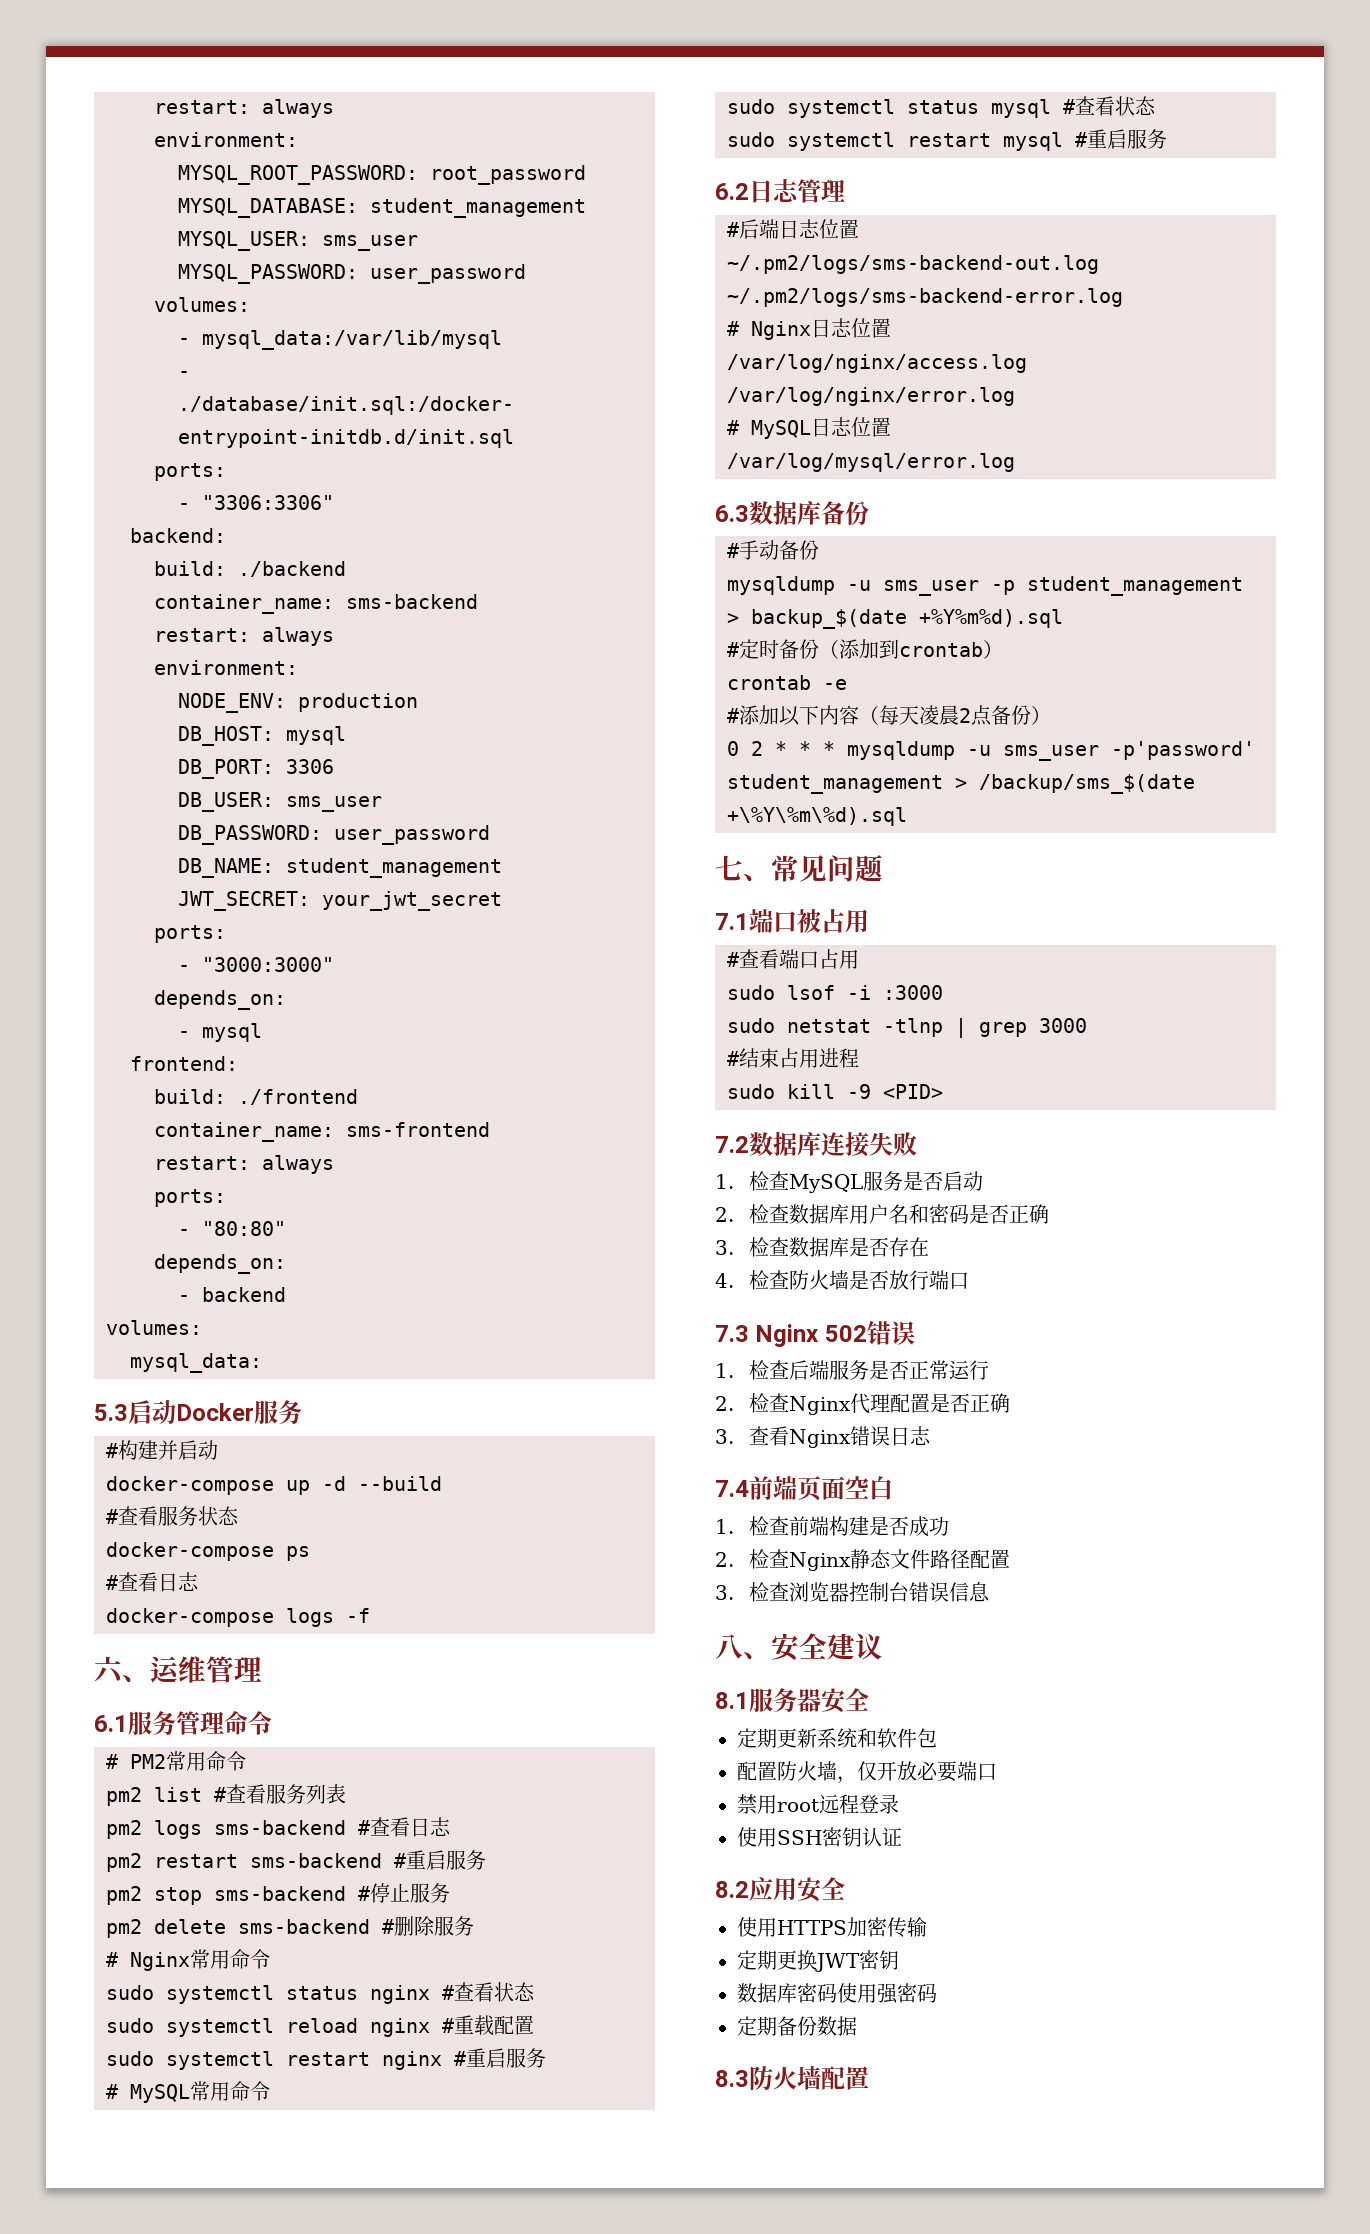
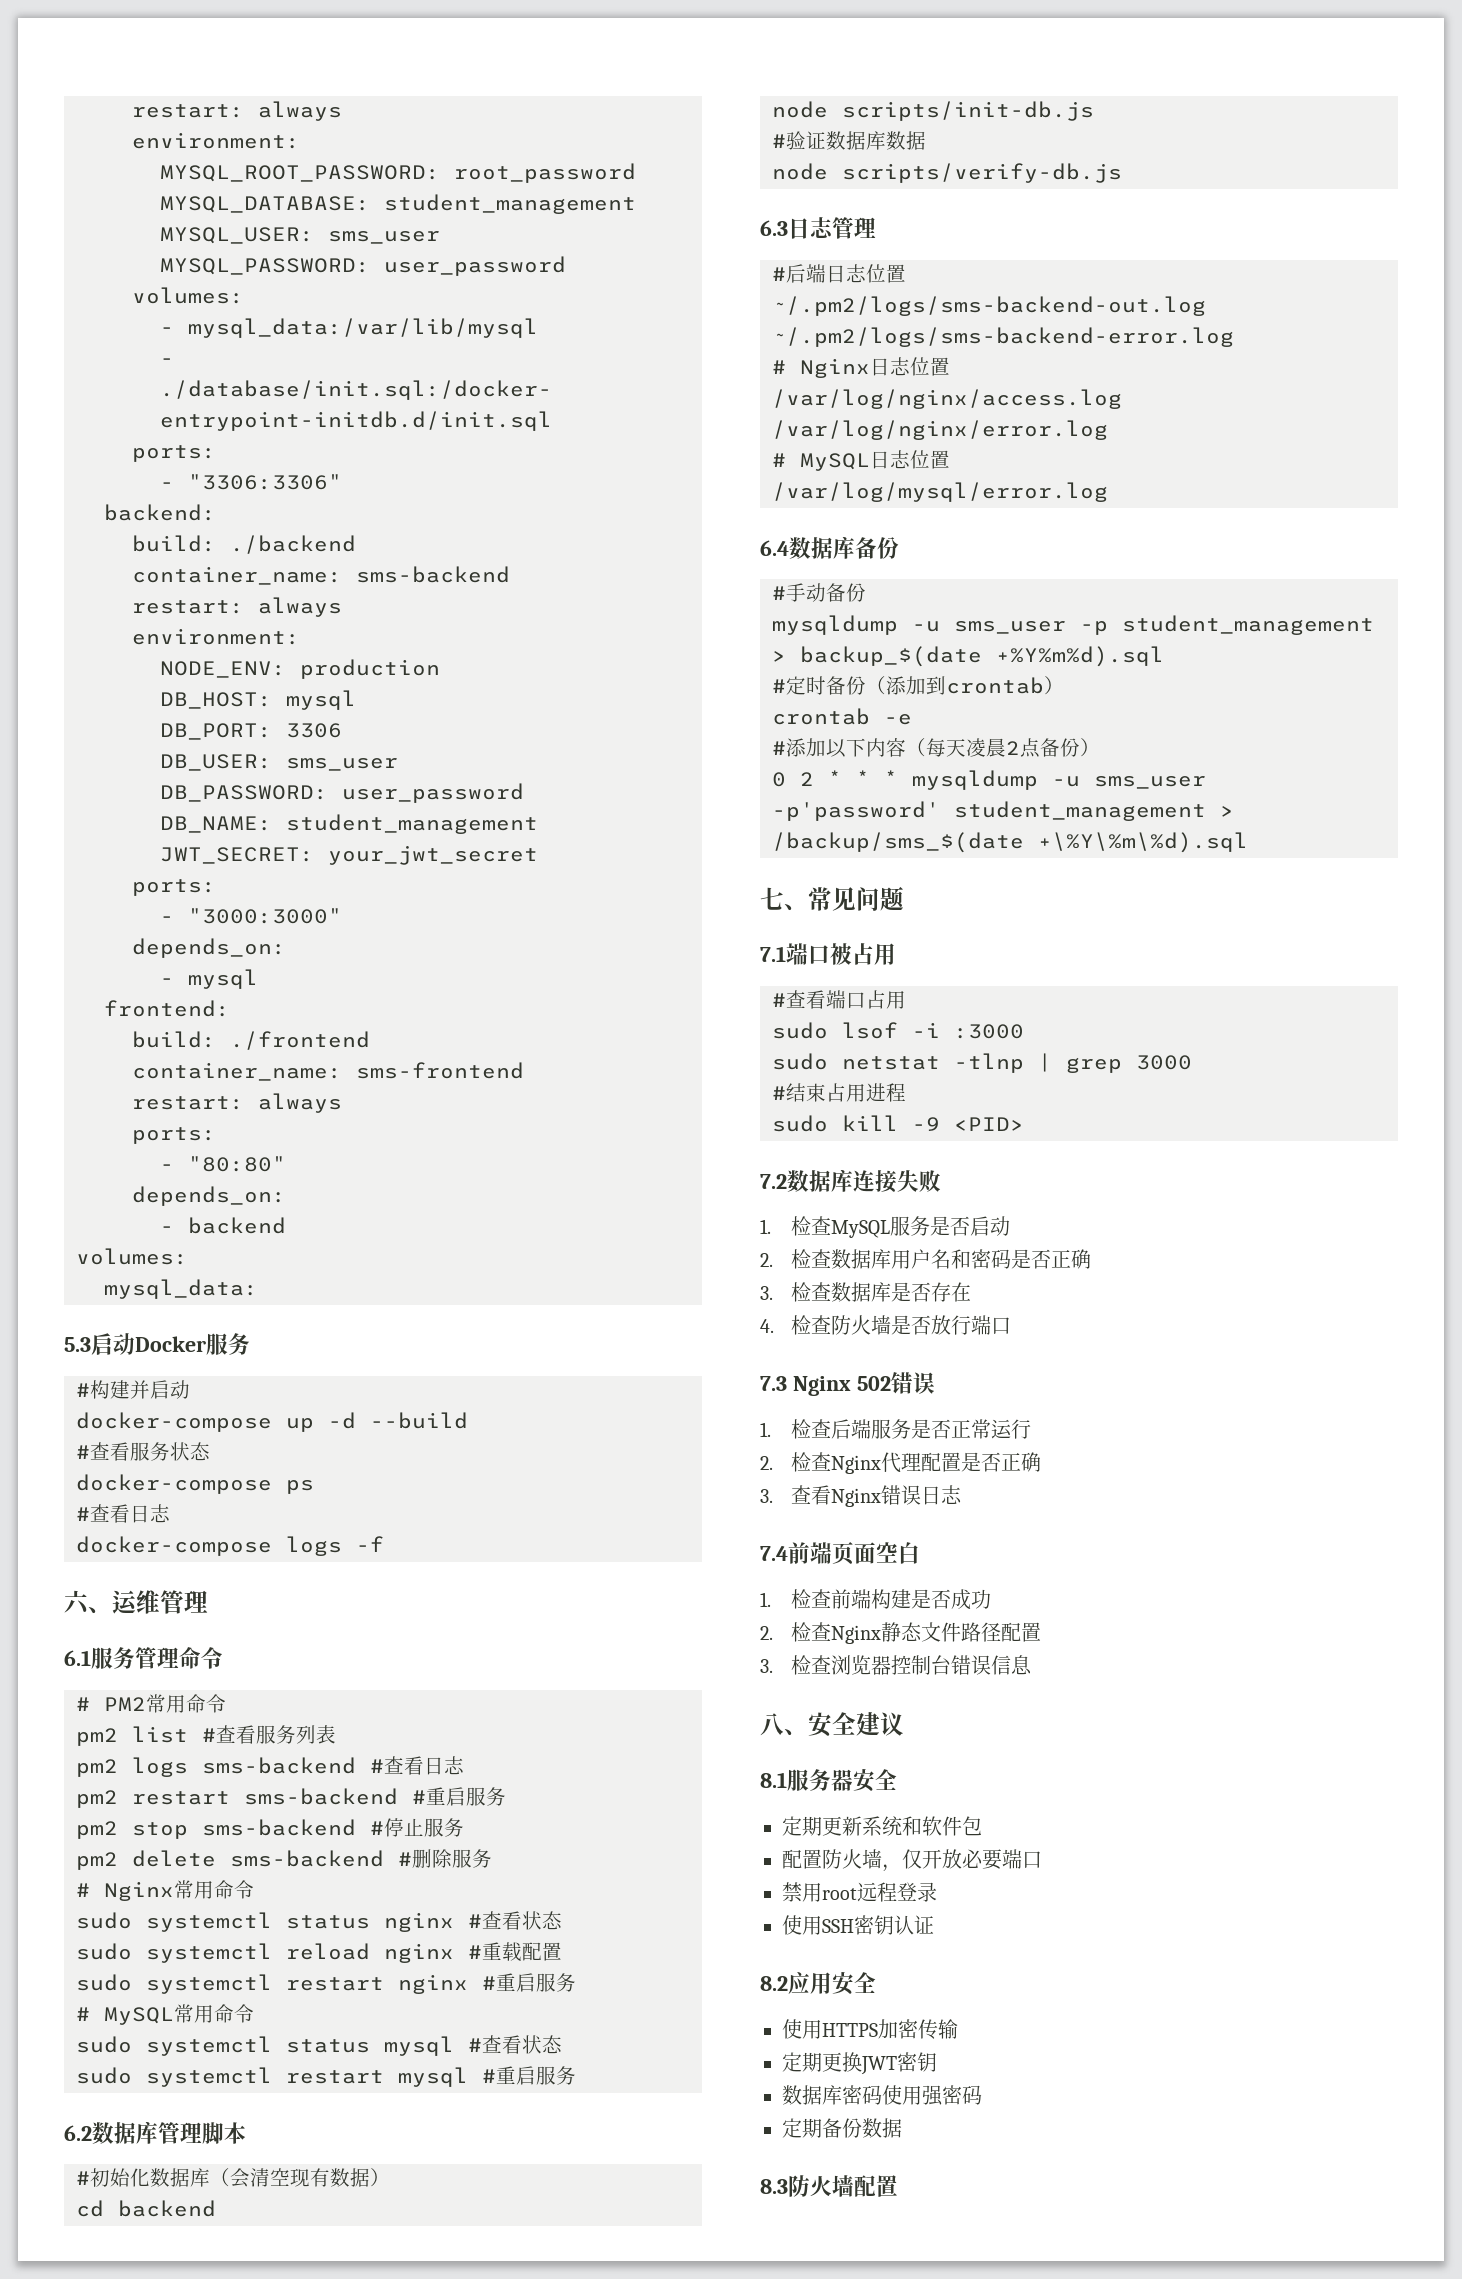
(749, 191) none -> [92,2121,246,2144] [76,2168,390,2188] [76,2200,216,2217] [772,101,1094,121] [772,131,926,150] [772,163,1122,183] [760,220,788,236] 数据库管理脚本 // #初始化数据库（会清空现有数据） // cd backend // node scripts/init-db.js // #验证数据库数据 // node scripts/verify-db.js // 6.3
[715,505,749,522] 6.3 -> [760,540,789,556] 6.4

